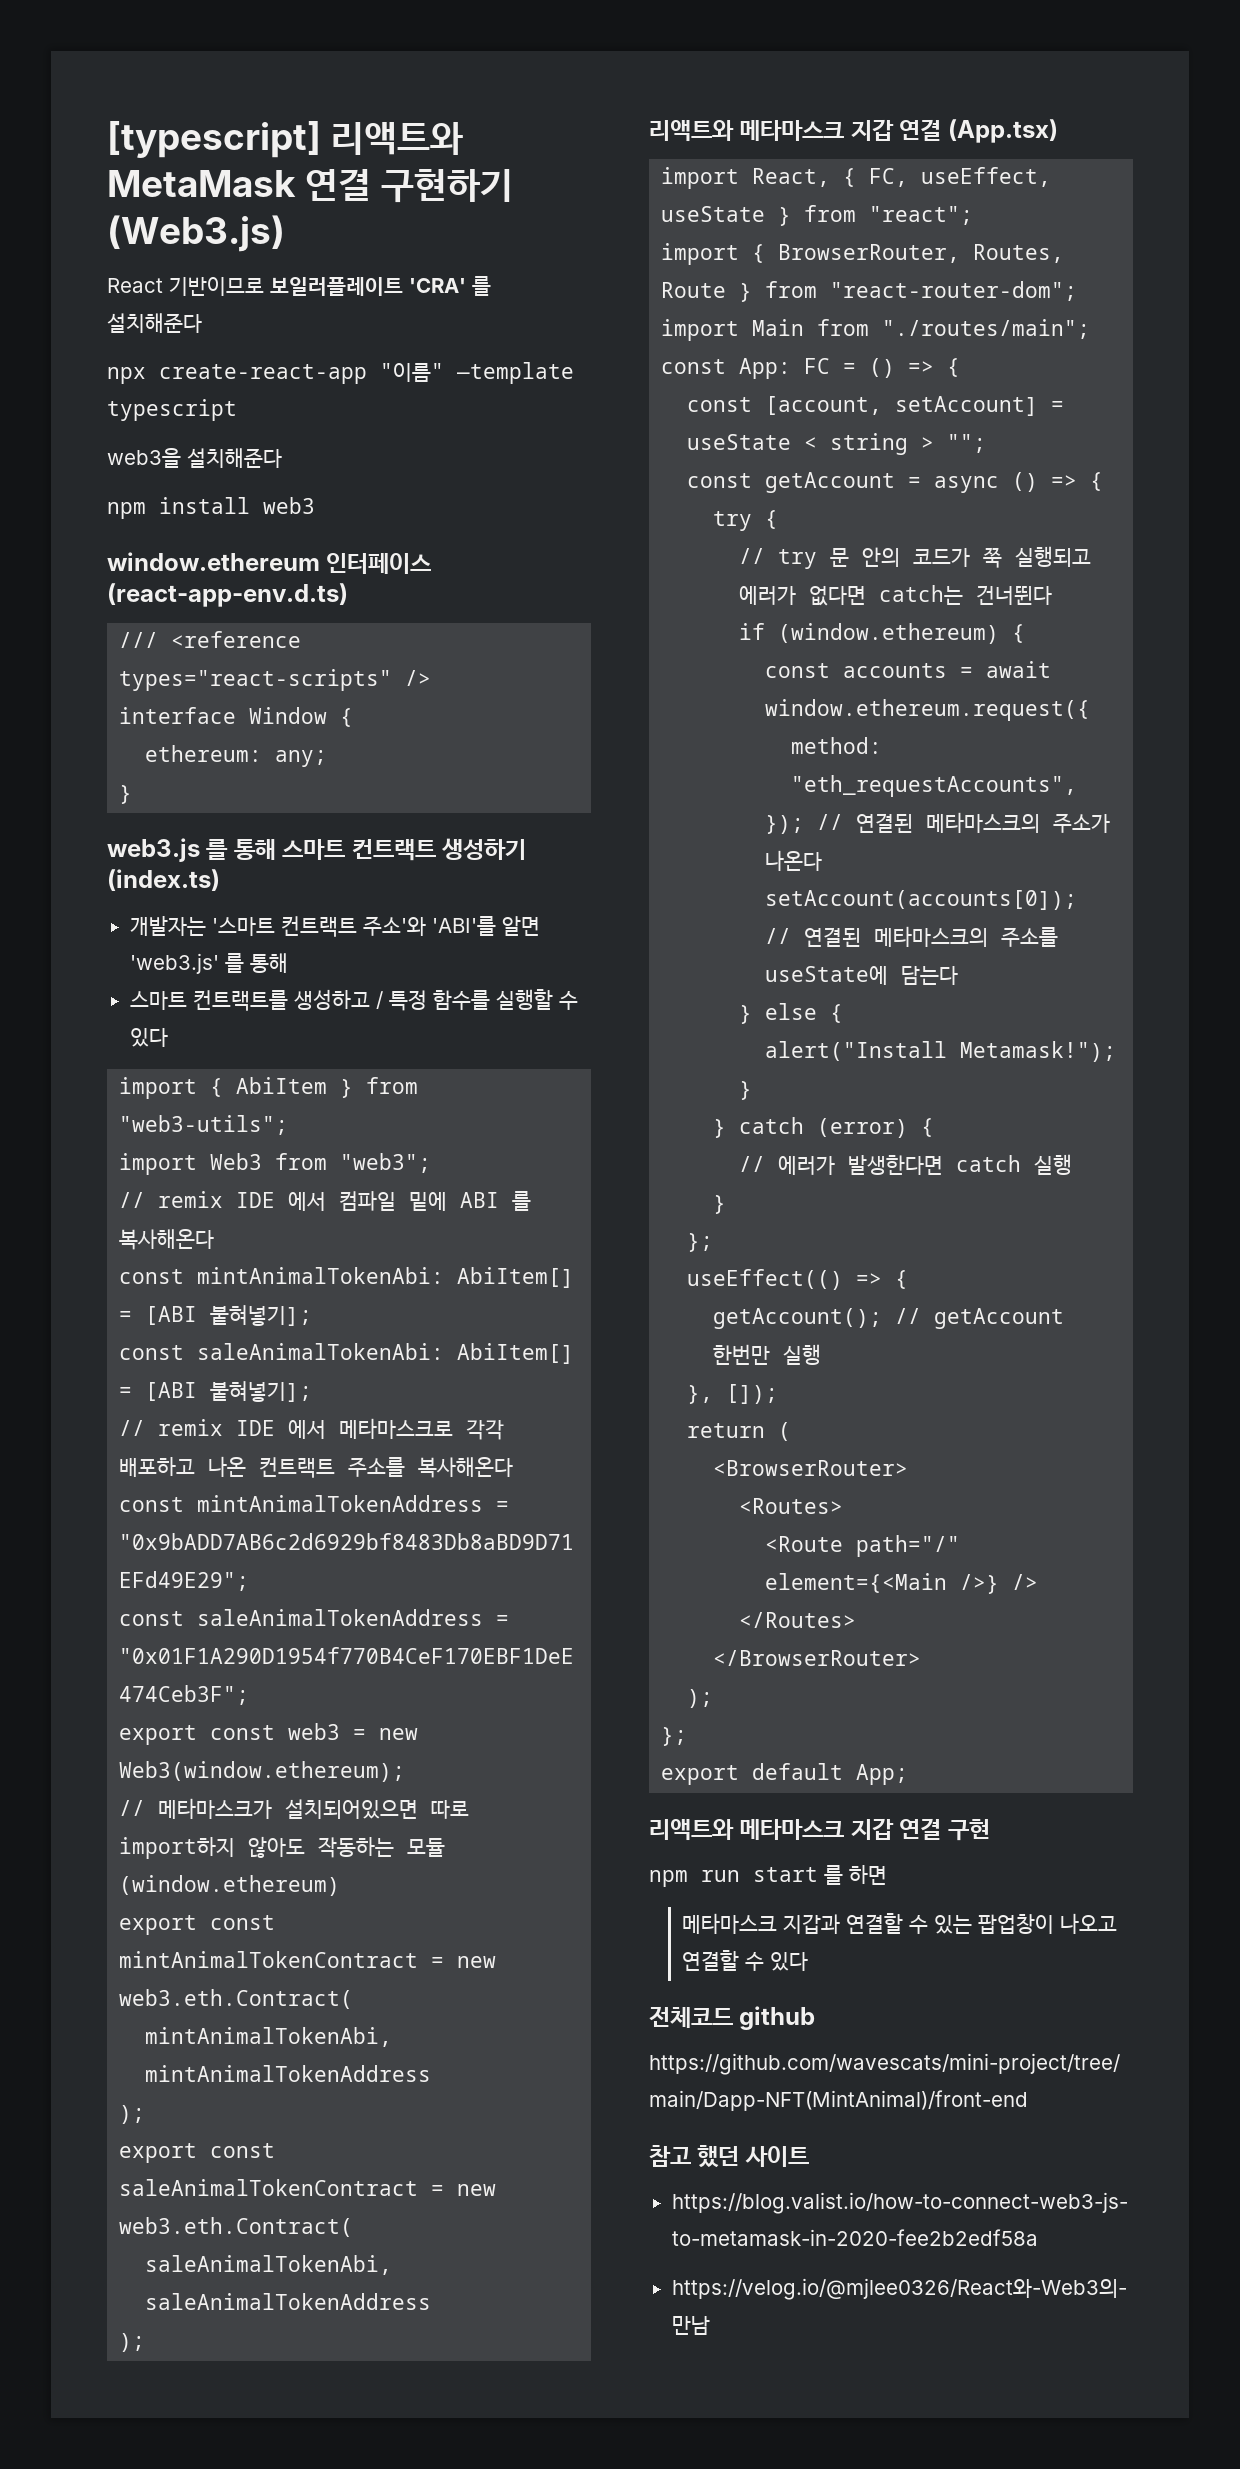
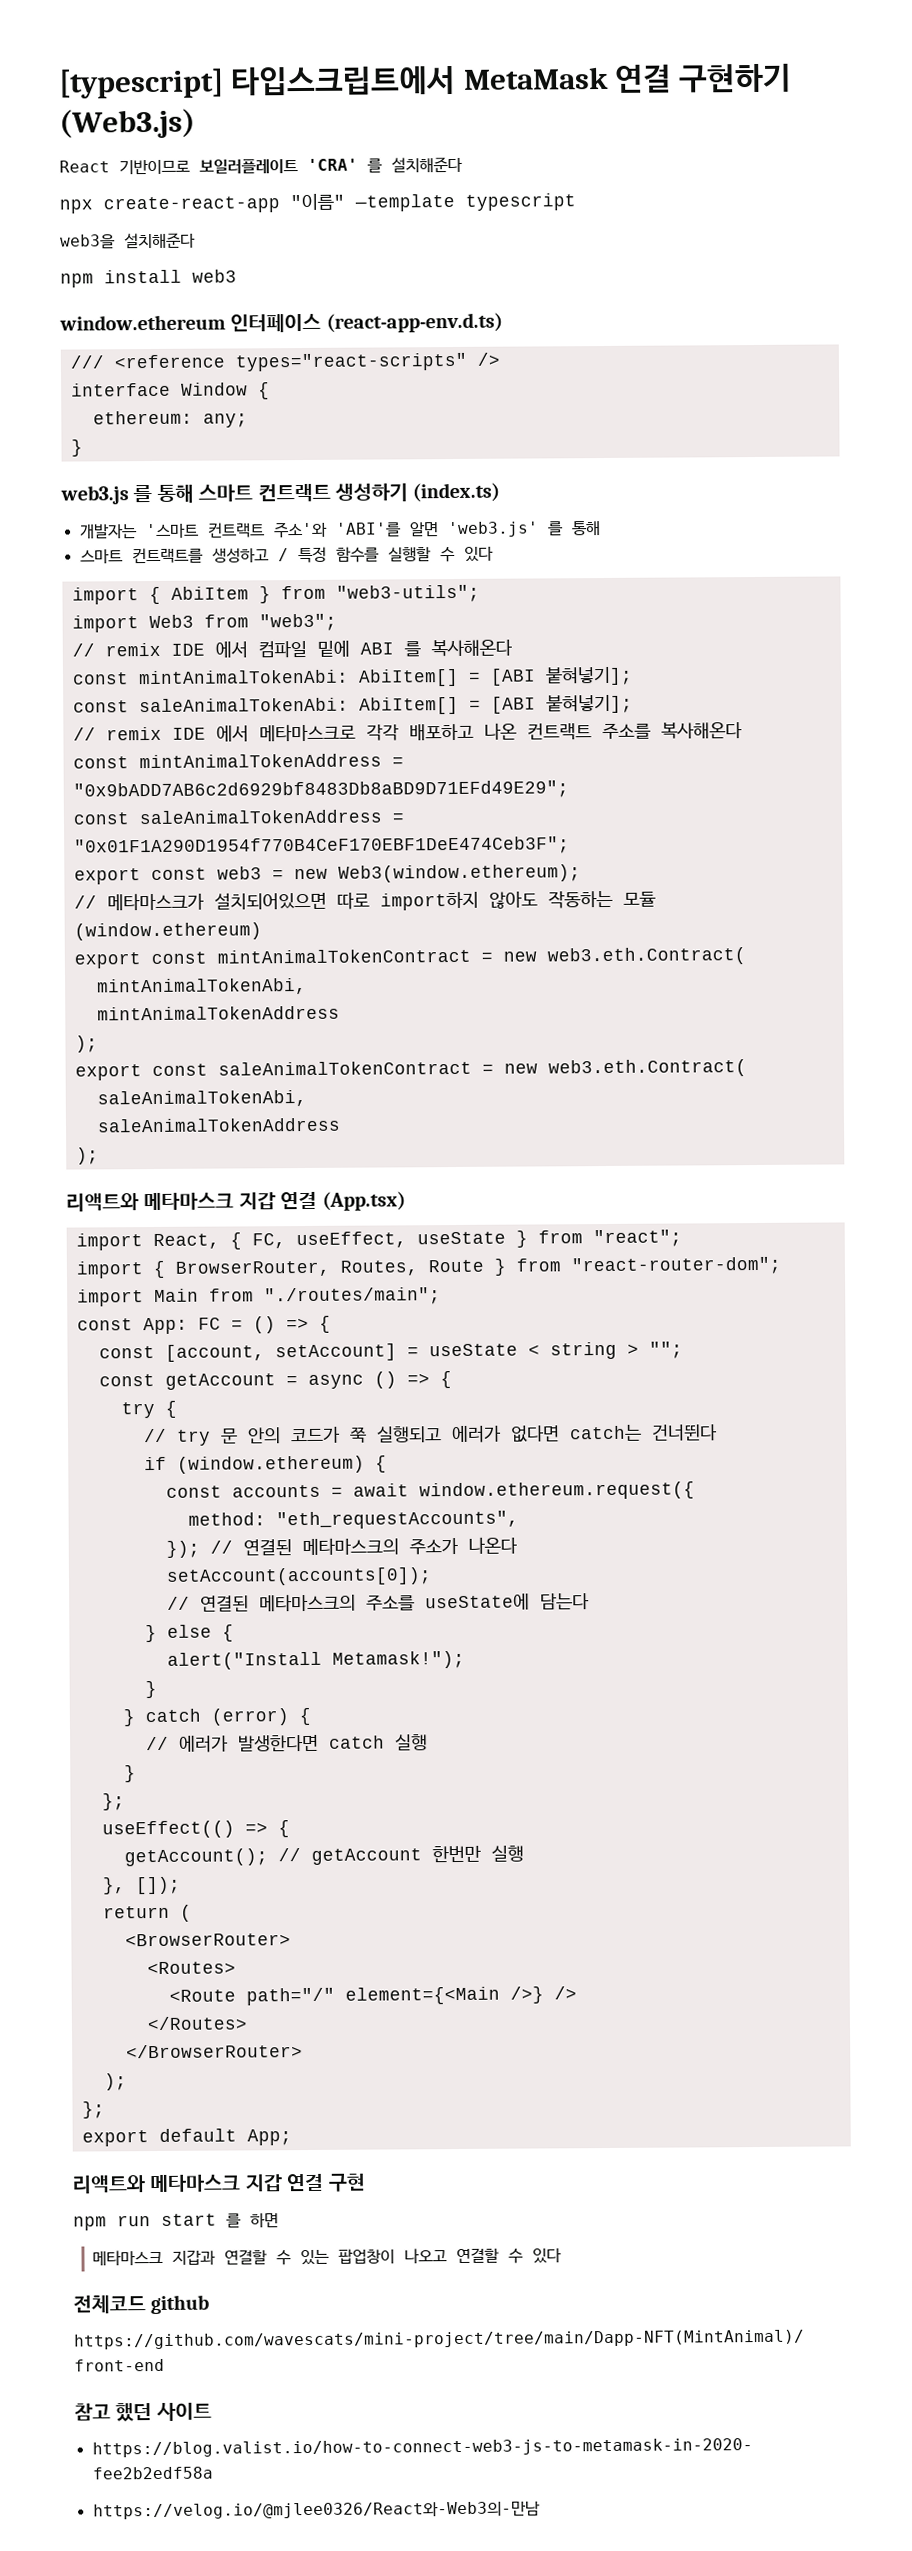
[330,122,463,155] 리액트와 -> [230,65,457,96] 타입스크립트에서

